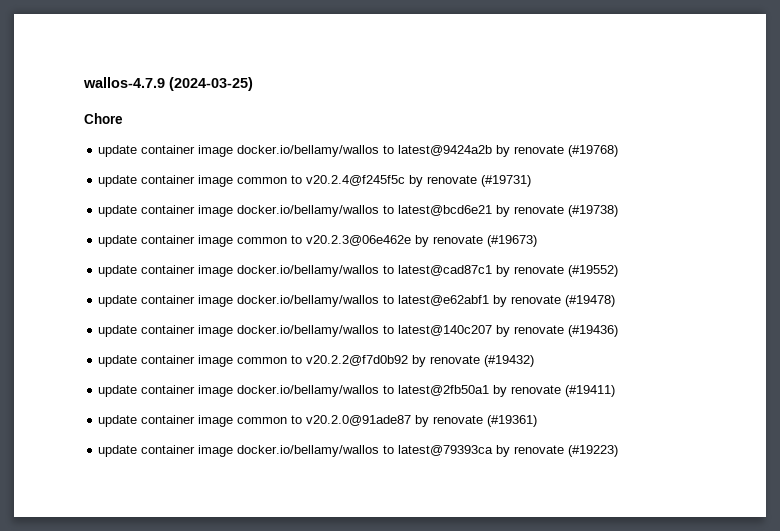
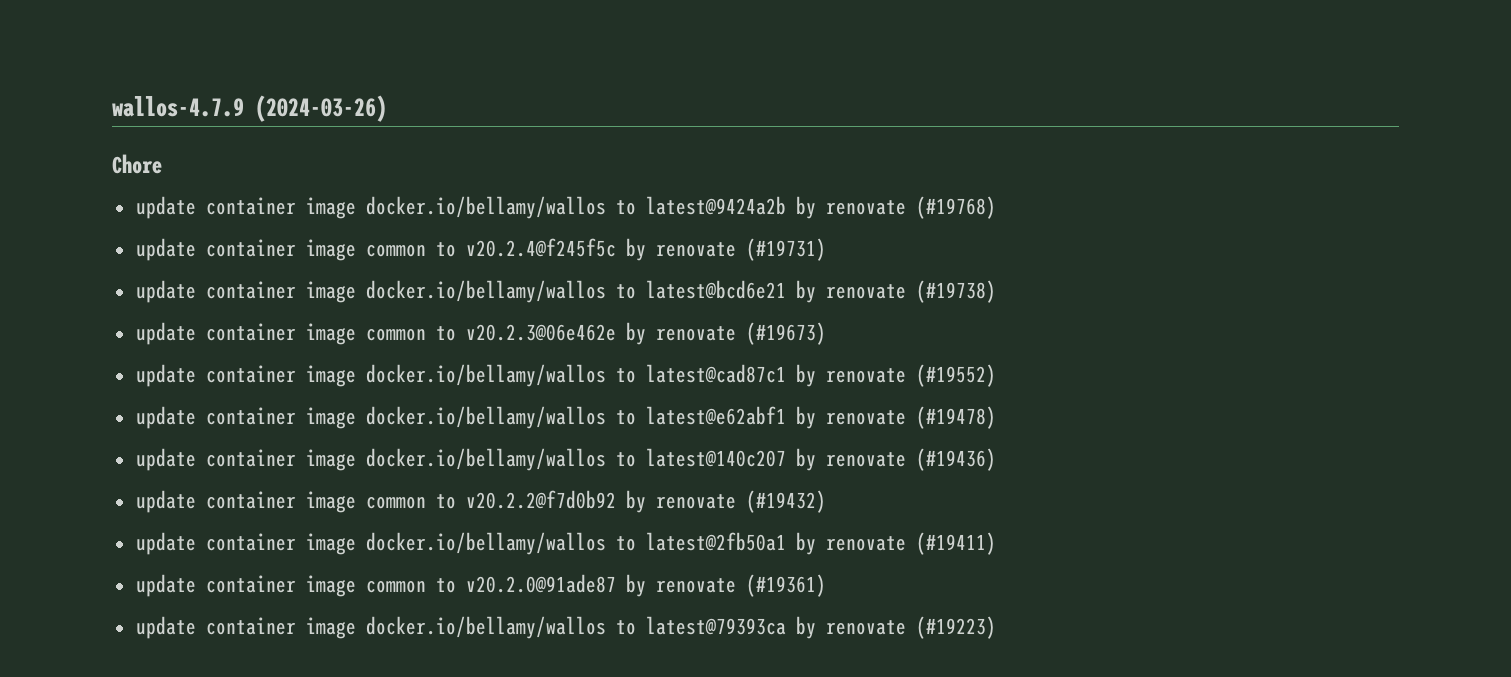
[169,77,253,91] (2024-03-25) -> [255,95,387,122] (2024-03-26)

